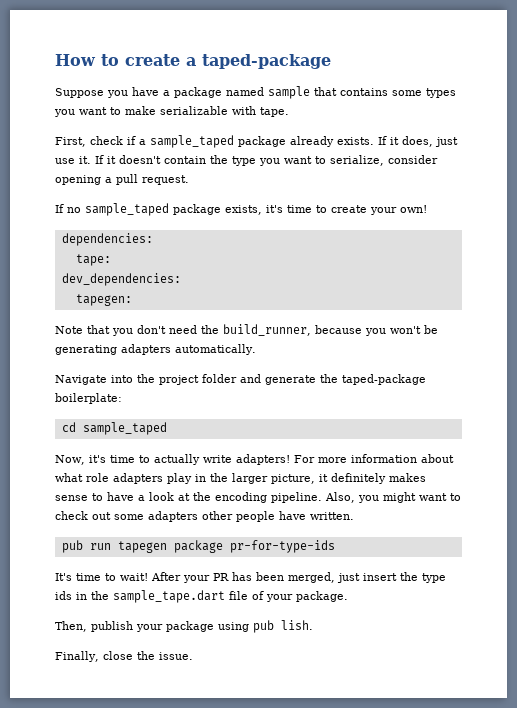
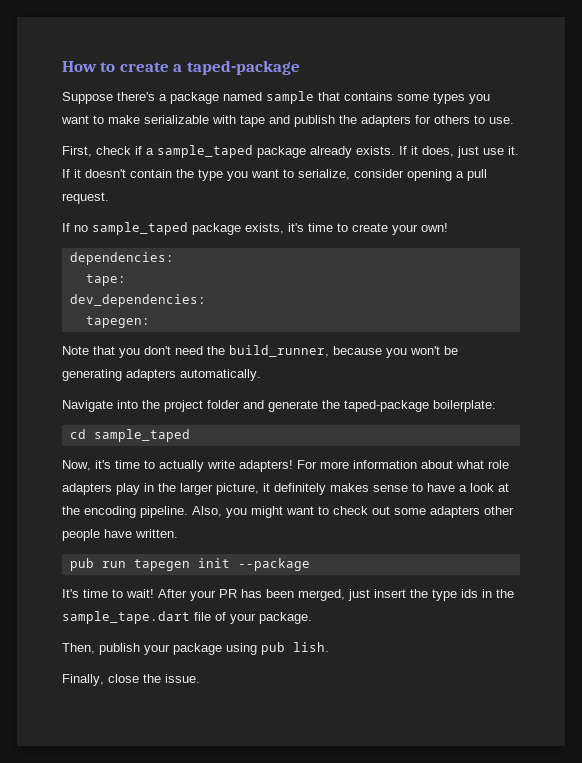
[107,87,159,98] you have -> [117,92,155,101] there's
[260,107,289,117] tape. -> [240,115,514,127] tape and publish the adapters for others to use.
[173,540,335,553] package pr-for-type-ids -> [197,558,310,571] init --package

